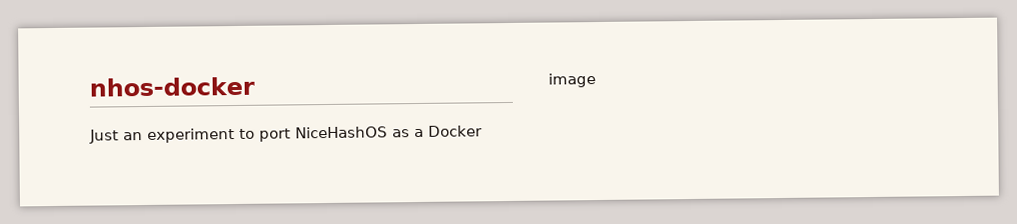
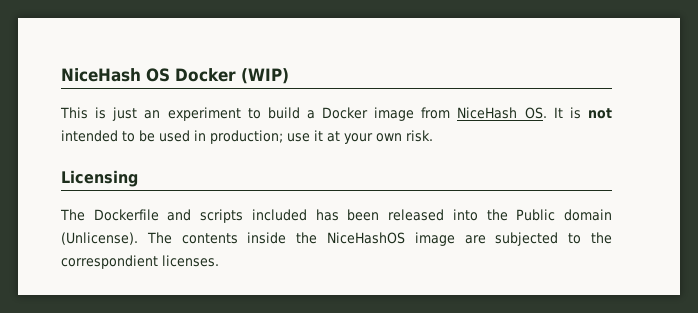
[89,76,255,97] [89,125,483,144] [548,73,596,88] nhos-docker // Just an experiment to port NiceHashOS as a Docker image -> [61,68,289,84] [60,107,612,121] [61,130,433,144] [61,170,138,187] [60,209,613,223] [61,232,612,246] [61,255,219,269] NiceHash OS Docker (WIP) // This is just an experiment to build a Docker image from NiceHash OS. It is not intended to be used in production; use it at your own risk. // Licensing // The Dockerfile and scripts included has been released into the Public domain (Unlicense). The contents inside the NiceHashOS image are subjected to the correspondient licenses.

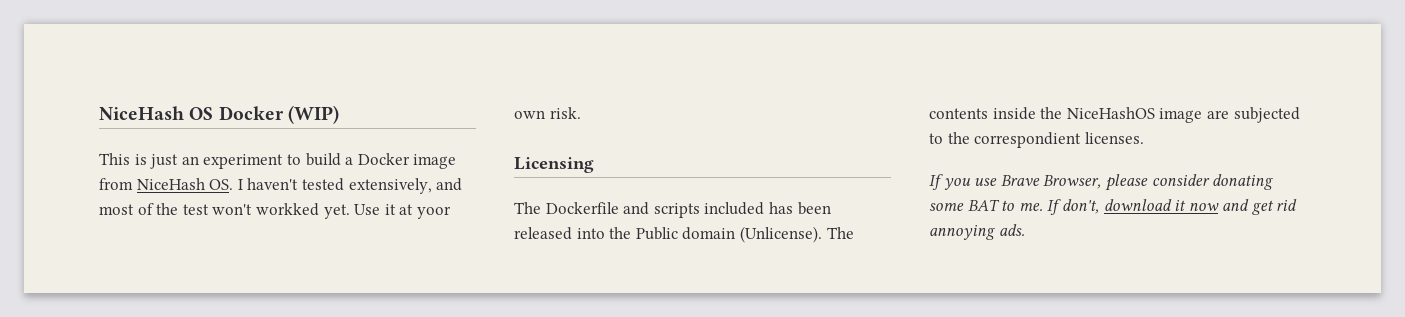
[553,107,612,119] [61,130,310,144] It is not intended to be used in production; use -> [237,178,463,194] [99,203,381,219] I haven't tested extensively, and most of the test won't workked yet. Use
[344,133,373,144] your -> [416,206,451,219] yoor
(219, 261) none -> [929,174,1274,191] [929,199,1298,215] [929,224,1025,240] // If you use Brave Browser, please consider donating some BAT to me. If don't, download it now and get rid annoying ads.

